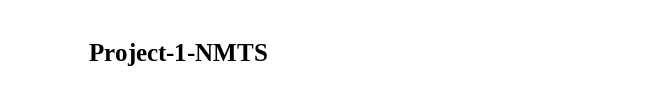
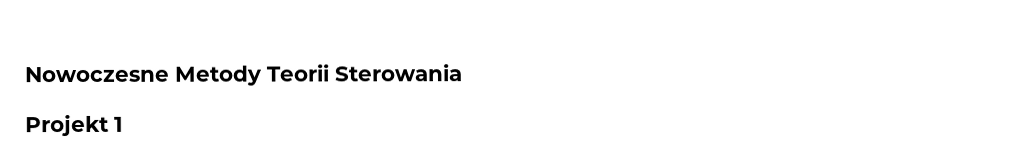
[89,43,268,66] Project-1-NMTS -> [24,64,462,86] [25,114,123,137] Nowoczesne Metody Teorii Sterowania // Projekt 1

